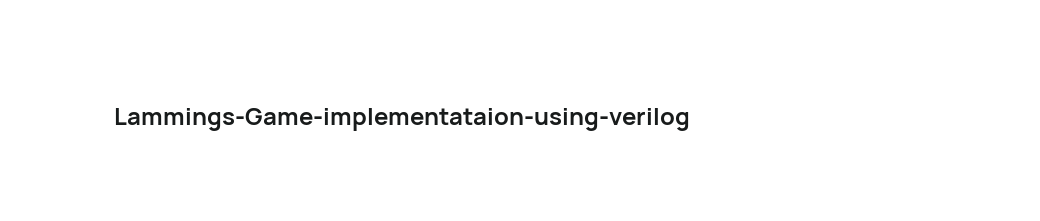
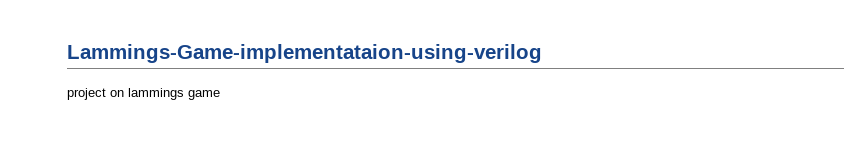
(690, 119) none -> [67,88,220,100] // project on lammings game

